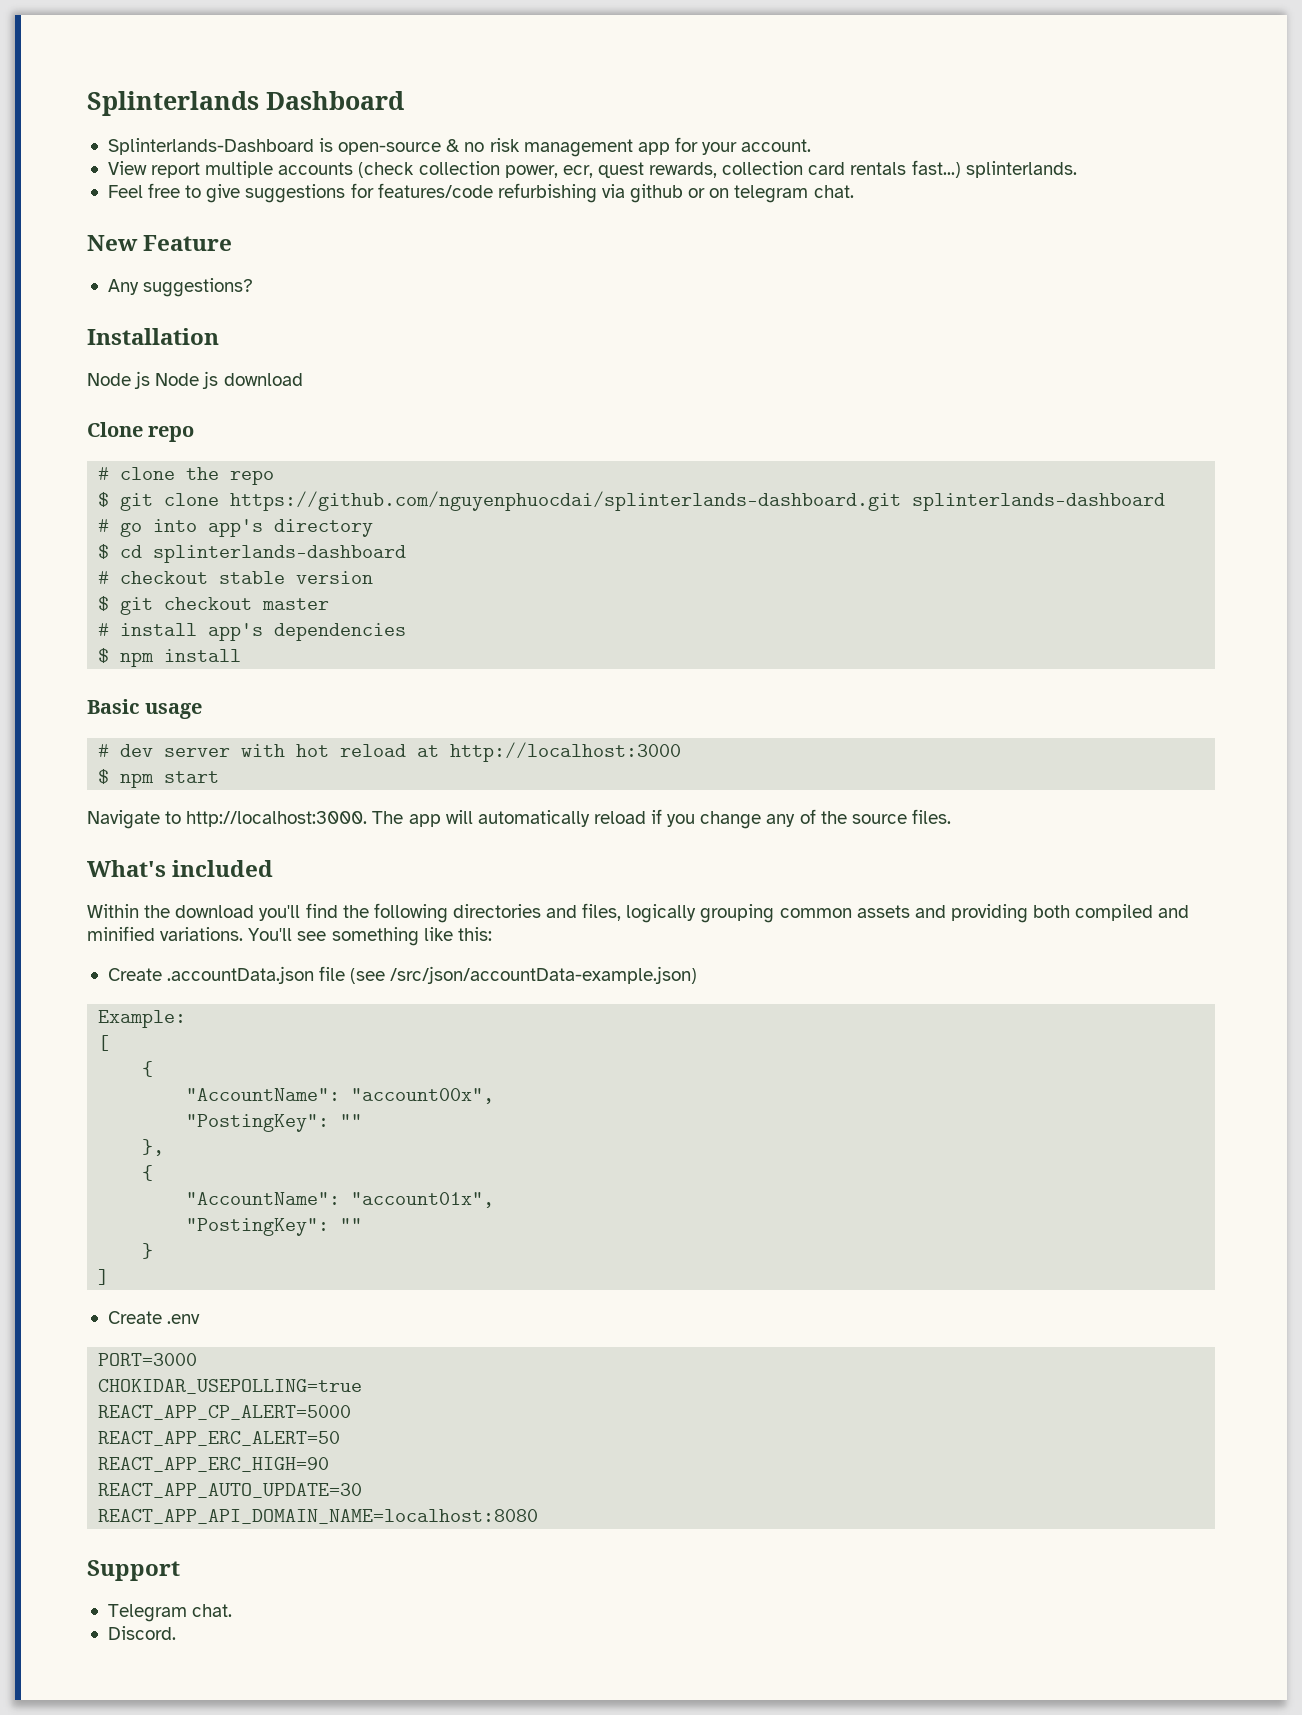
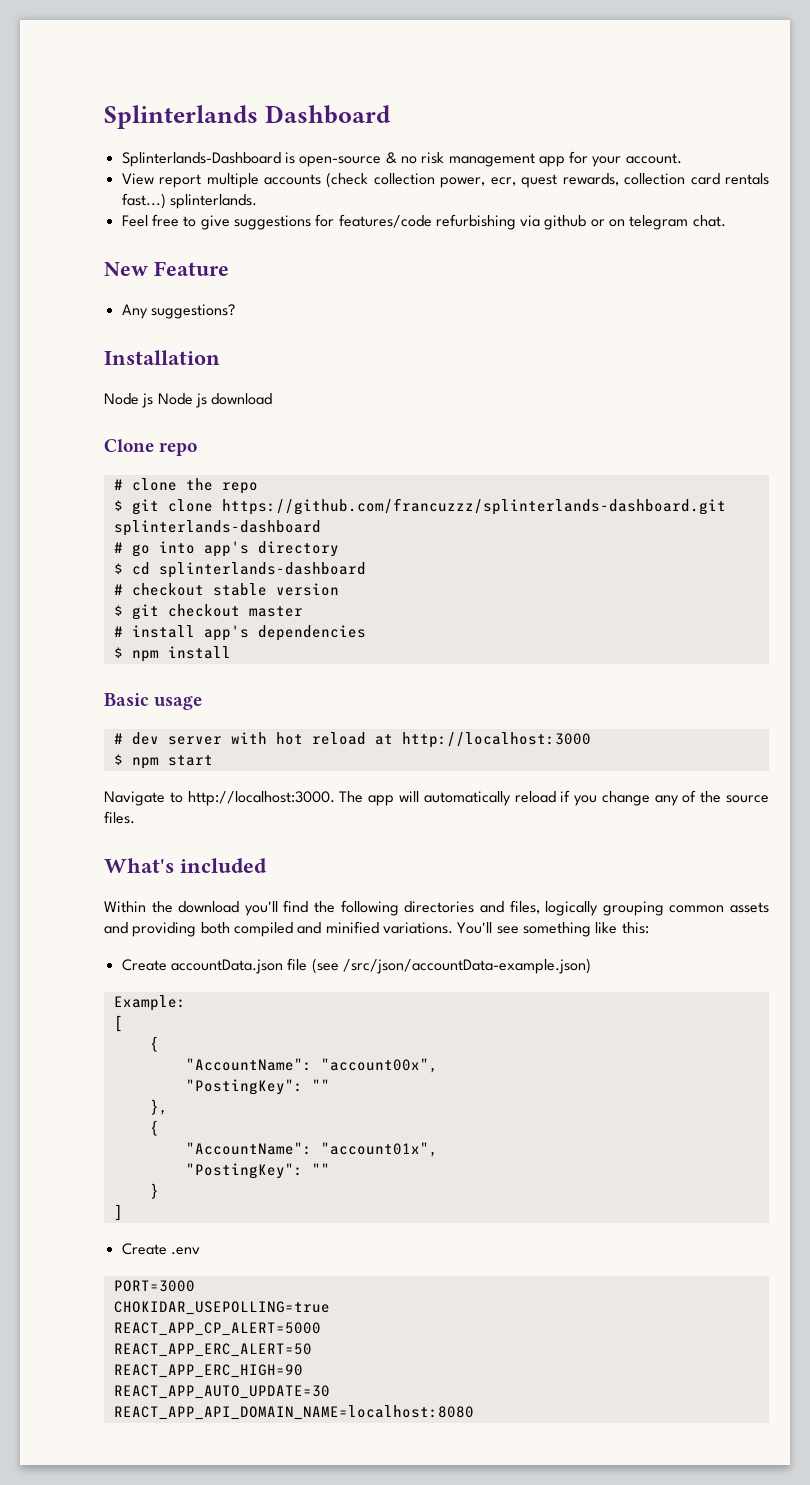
[230,491,902,511] https://github.com/nguyenphuocdai/splinterlands-dashboard.git -> [221,498,726,515] https://github.com/francuzzz/splinterlands-dashboard.git
[167,966,315,984] .accountData.json -> [170,959,283,974] accountData.json
[87,1560,180,1581] [107,1604,233,1622] [107,1626,176,1640] // Support // Telegram chat. // Discord. -> (474, 1412) none

